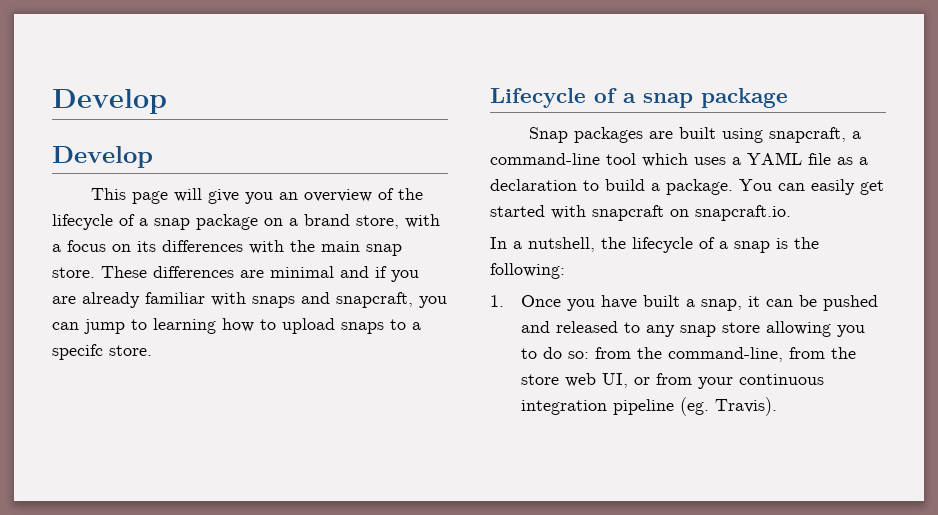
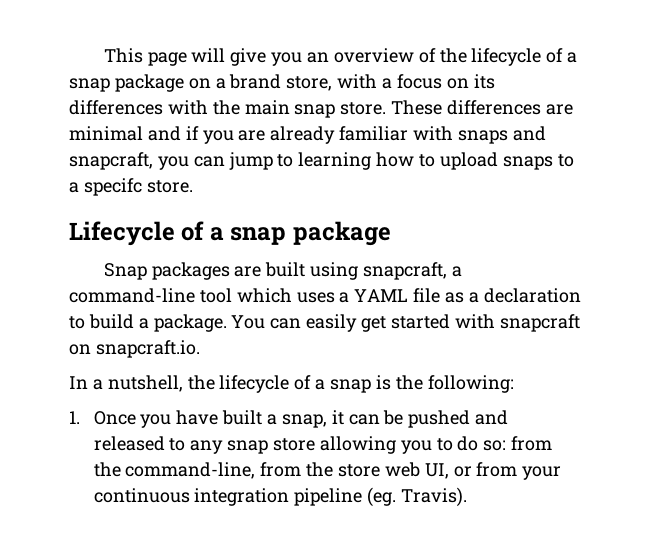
[52,89,167,114] [52,146,153,168] Develop // Develop // -> (103, 55) none

